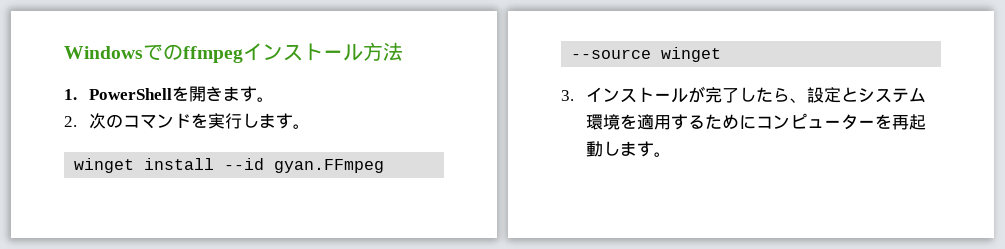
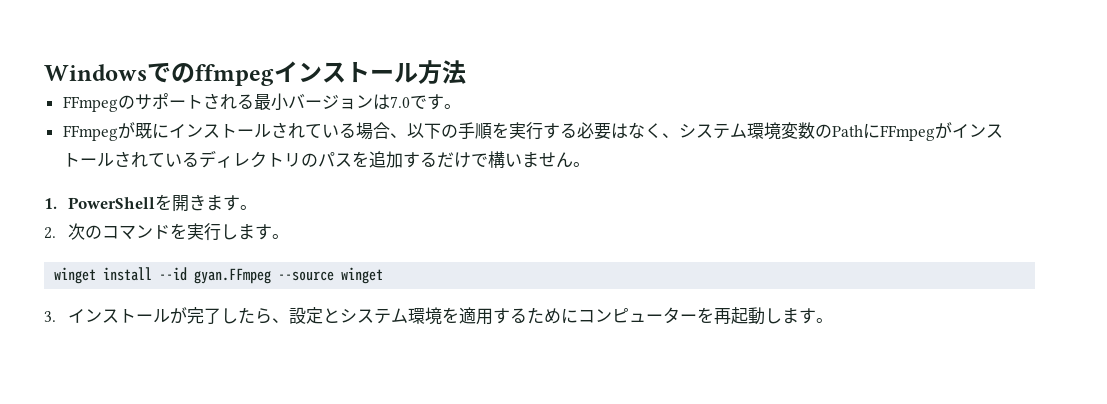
(403, 51) none -> [62,93,461,112] [62,122,1003,141] [62,150,590,168] // FFmpegのサポートされる最小バージョンは7.0です。 // FFmpegが既にインストールされている場合、以下の手順を実行する必要はなく、システム環境変数のPathにFFmpegがインストールされているディレクトリのパスを追加するだけで構いません。

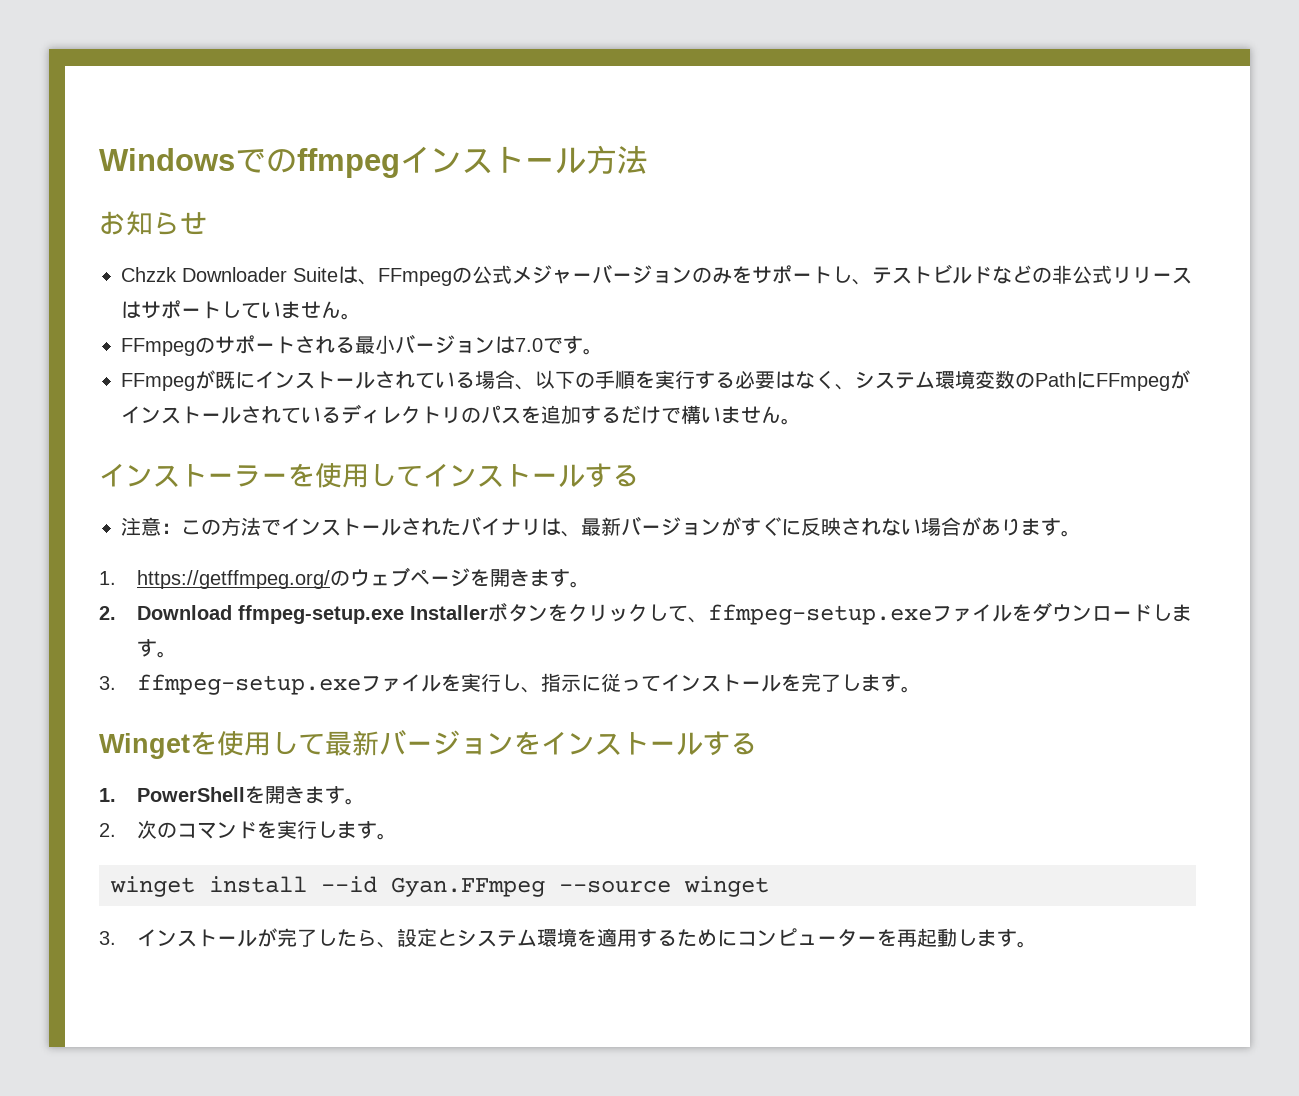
(466, 72) none -> [99,211,207,236] [121,264,1192,286] [121,300,361,320] // お知らせ // Chzzk Downloader Suiteは、FFmpegの公式メジャーバージョンのみをサポートし、テストビルドなどの非公式リリースはサポートしていません。
(590, 164) none -> [99,463,639,488] [121,516,1081,537] [99,567,591,589] [99,602,1193,625] [137,639,178,658] [99,673,922,695] [99,730,757,759] // インストーラーを使用してインストールする // 注意：この方法でインストールされたバイナリは、最新バージョンがすぐに反映されない場合があります。 // 1. https://getffmpeg.org/のウェブページを開きます。 // 2. Download ffmpeg-setup.exe Installerボタンをクリックして、ffmpeg-setup.exeファイルをダウンロードします。 // 3. ffmpeg-setup.exeファイルを実行し、指示に従ってインストールを完了します。 // Wingetを使用して最新バージョンをインストールする
[194,268,272,284] gyan.FFmpeg -> [391,877,545,897] Gyan.FFmpeg

